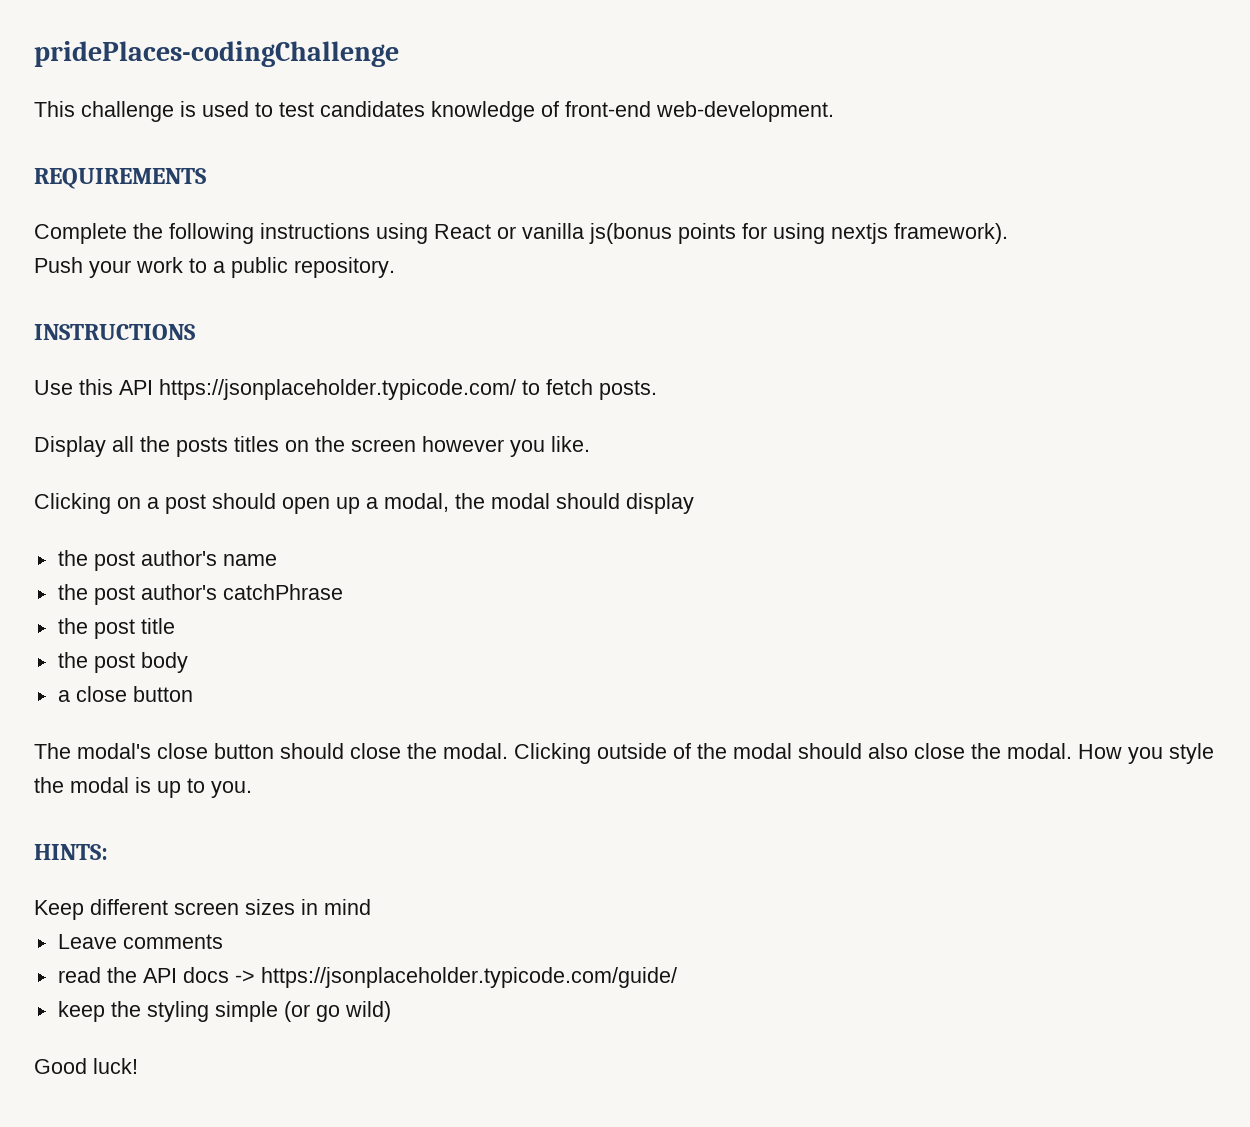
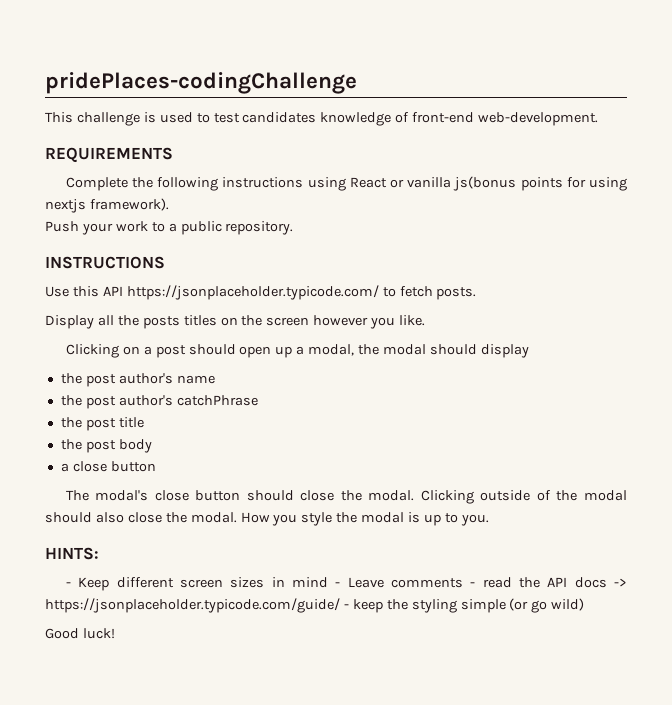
(108, 852) none -> [65,582,71,587] -
(371, 907) // -> [335,582,341,587] -
(223, 941) // -> [470,582,476,587] -
(677, 977) // -> [343,604,349,609] -

